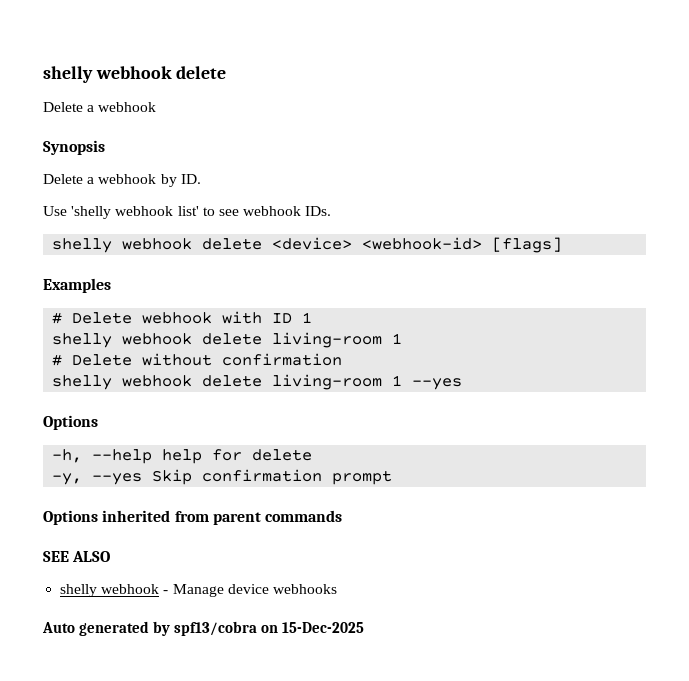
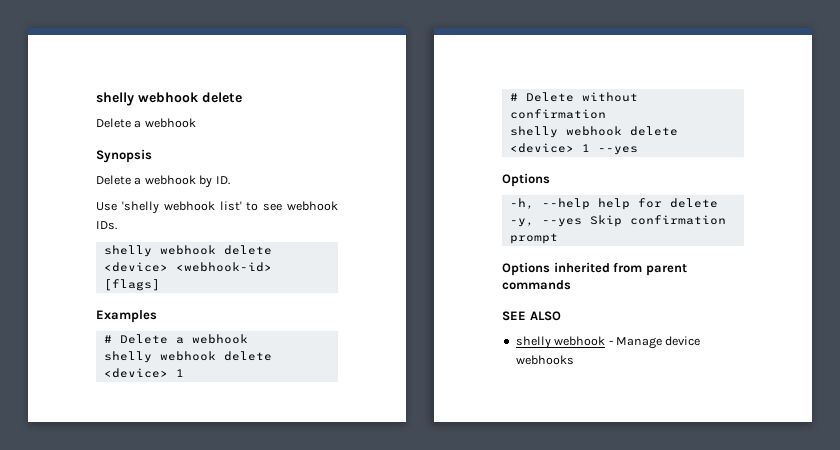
[142,311,313,324] [52,332,383,348] webhook with ID 1 // shelly webhook delete living-room -> [175,334,248,344] [103,351,272,363] [103,368,168,378] a webhook // shelly webhook delete <device>
[272,374,383,390] living-room -> [509,143,574,153] <device>
[42,621,365,636] // Auto generated by spf13/cobra on 15-Dec-2025 -> (574, 360) none

